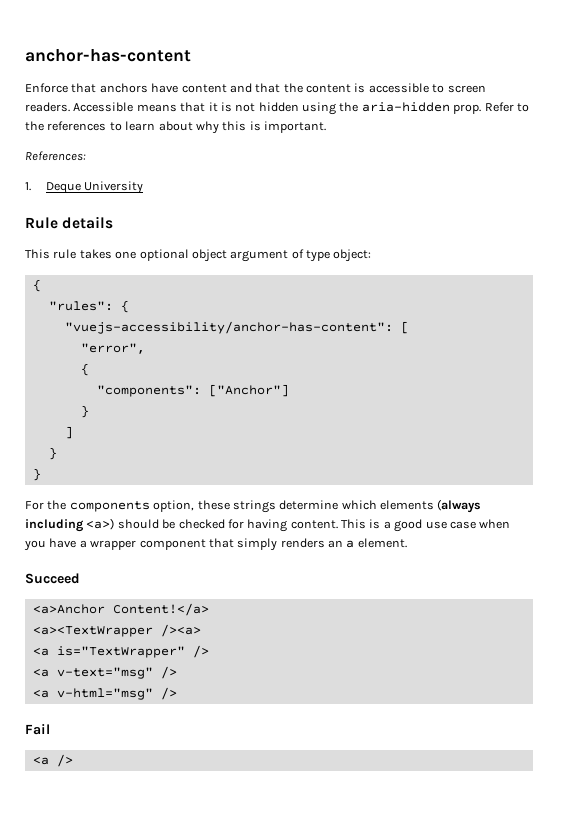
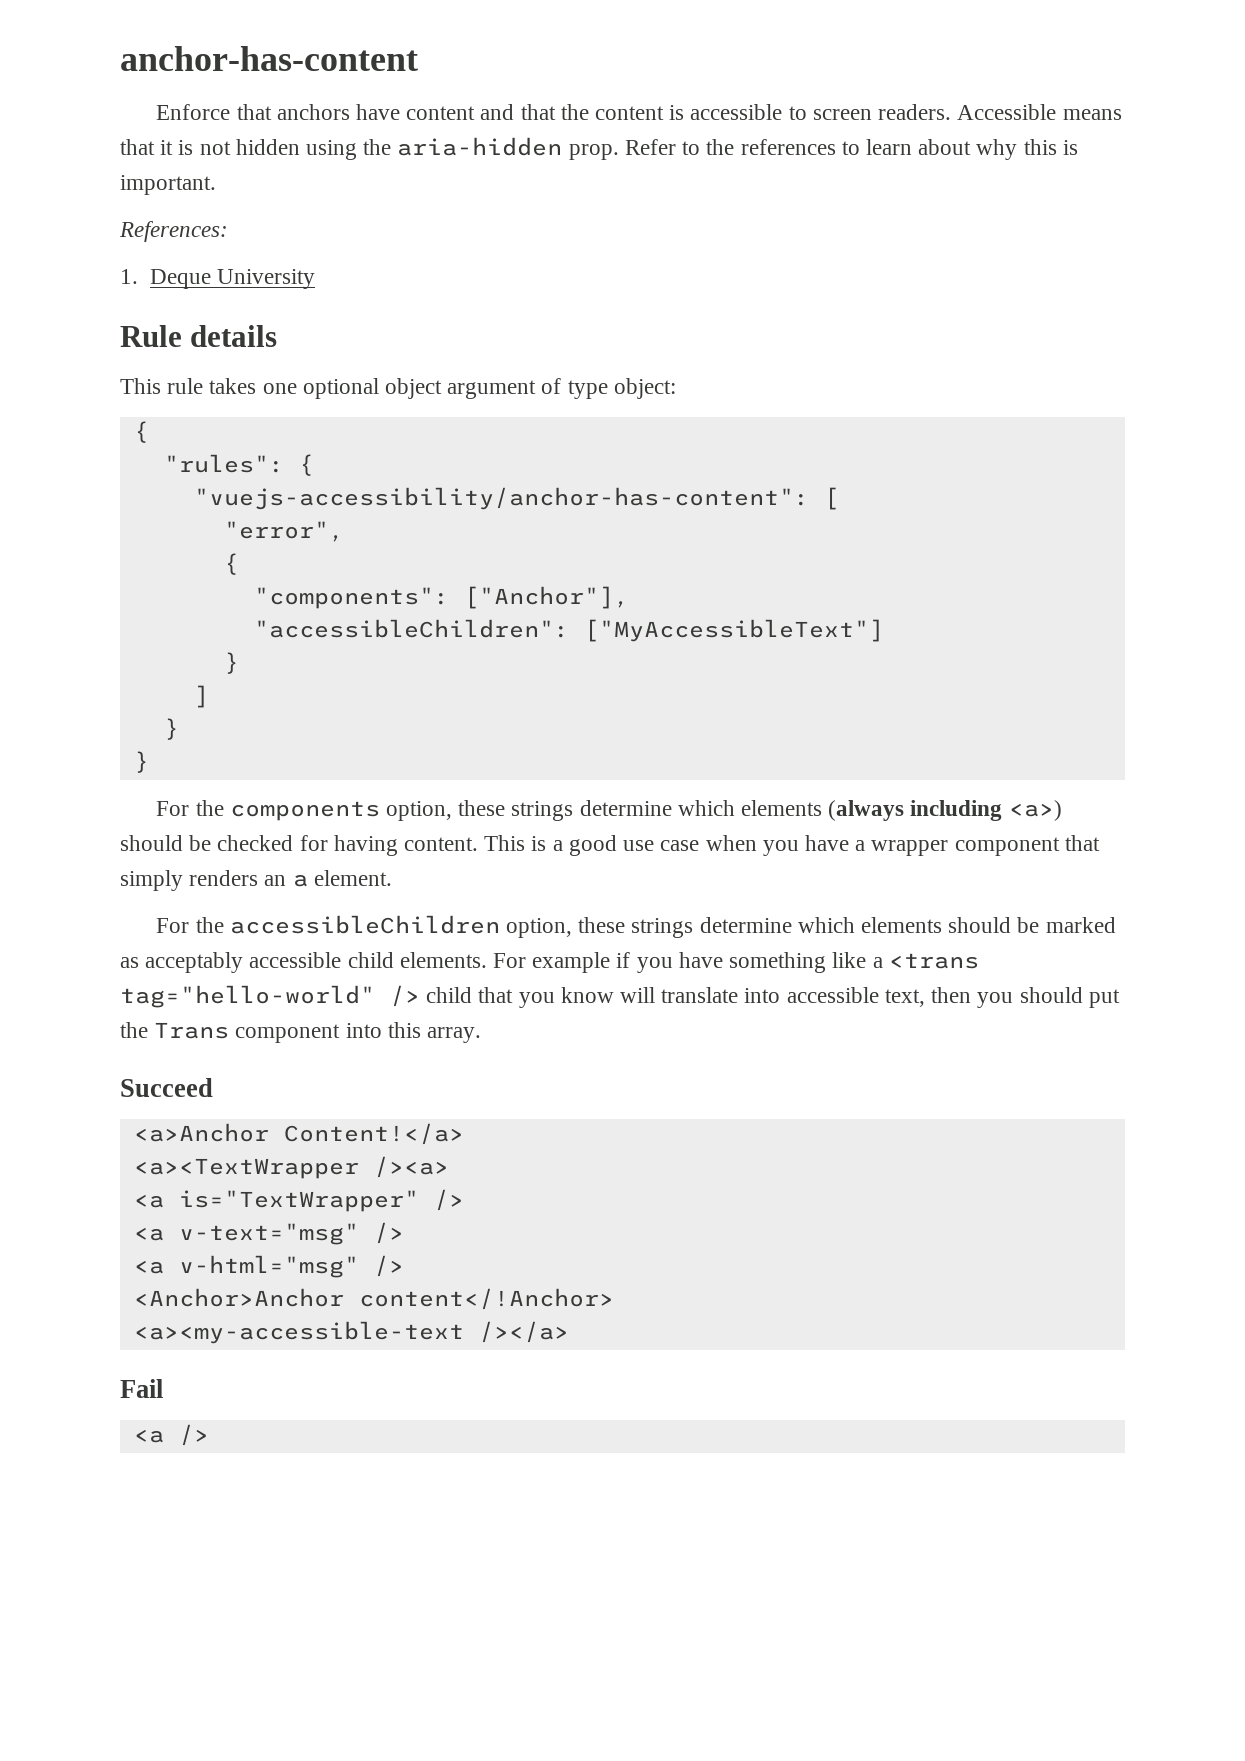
[208,384,289,397] ["Anchor"] -> [463,586,629,609] [253,619,884,642] ["Anchor"], // "accessibleChildren": ["MyAccessibleText"]
(407, 543) none -> [156,915,1116,938] [120,952,979,973] [120,985,1120,1008] [120,1022,482,1043] // For the accessibleChildren option, these strings determine which elements should be marked as acceptably accessible child elements. For example if you have something like a <trans tag="hello-world" /> child that you know will translate into accessible text, then you should put the Trans component into this array.
(177, 693) none -> [133,1288,614,1310] [133,1321,569,1344] // <Anchor>Anchor content</!Anchor> // <a><my-accessible-text /></a>

